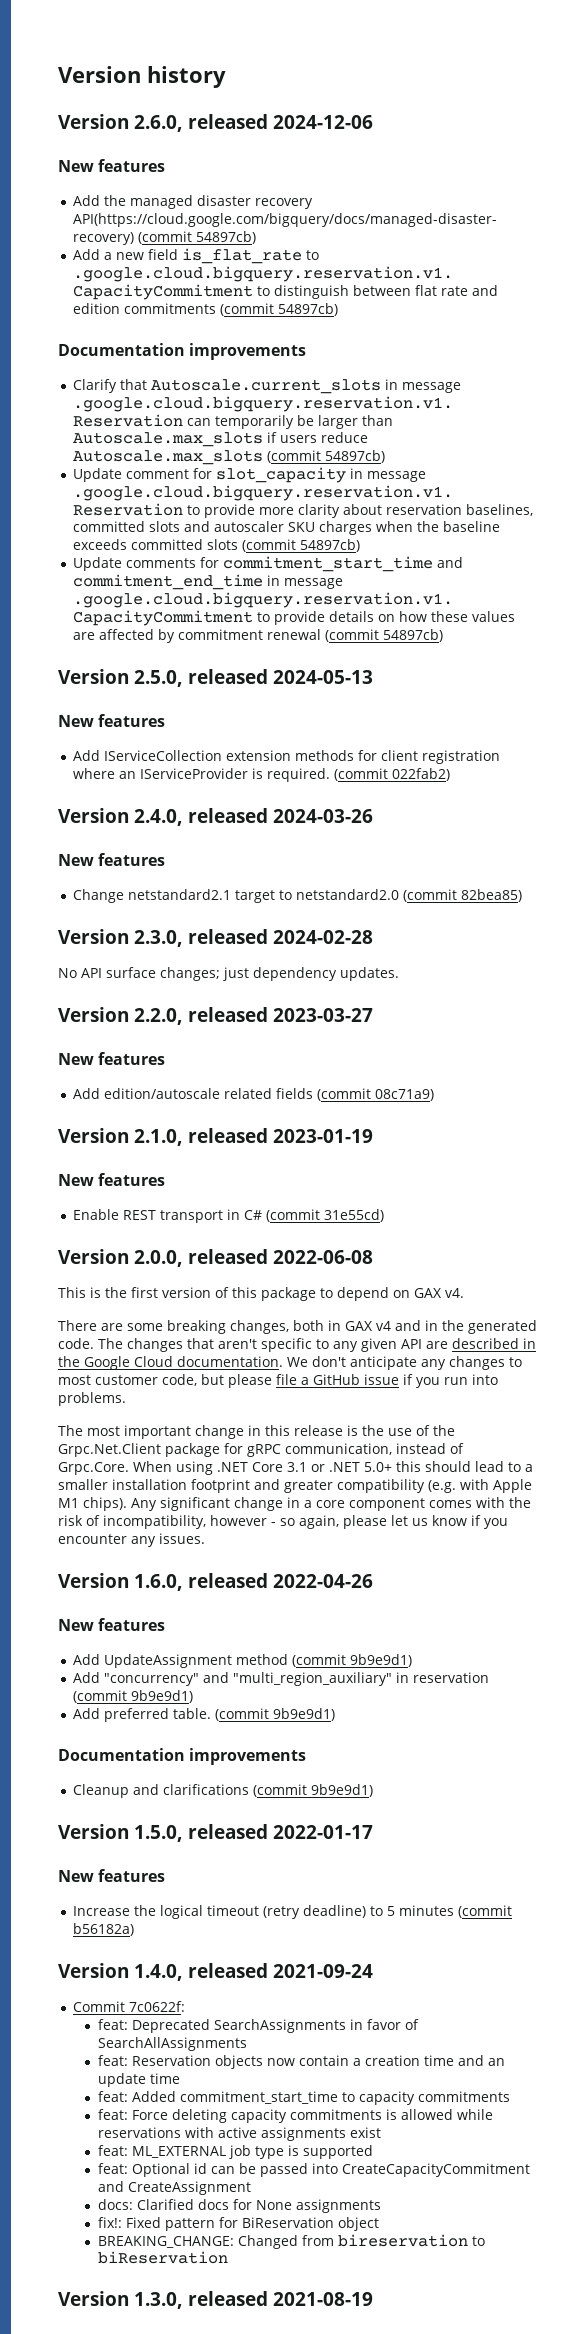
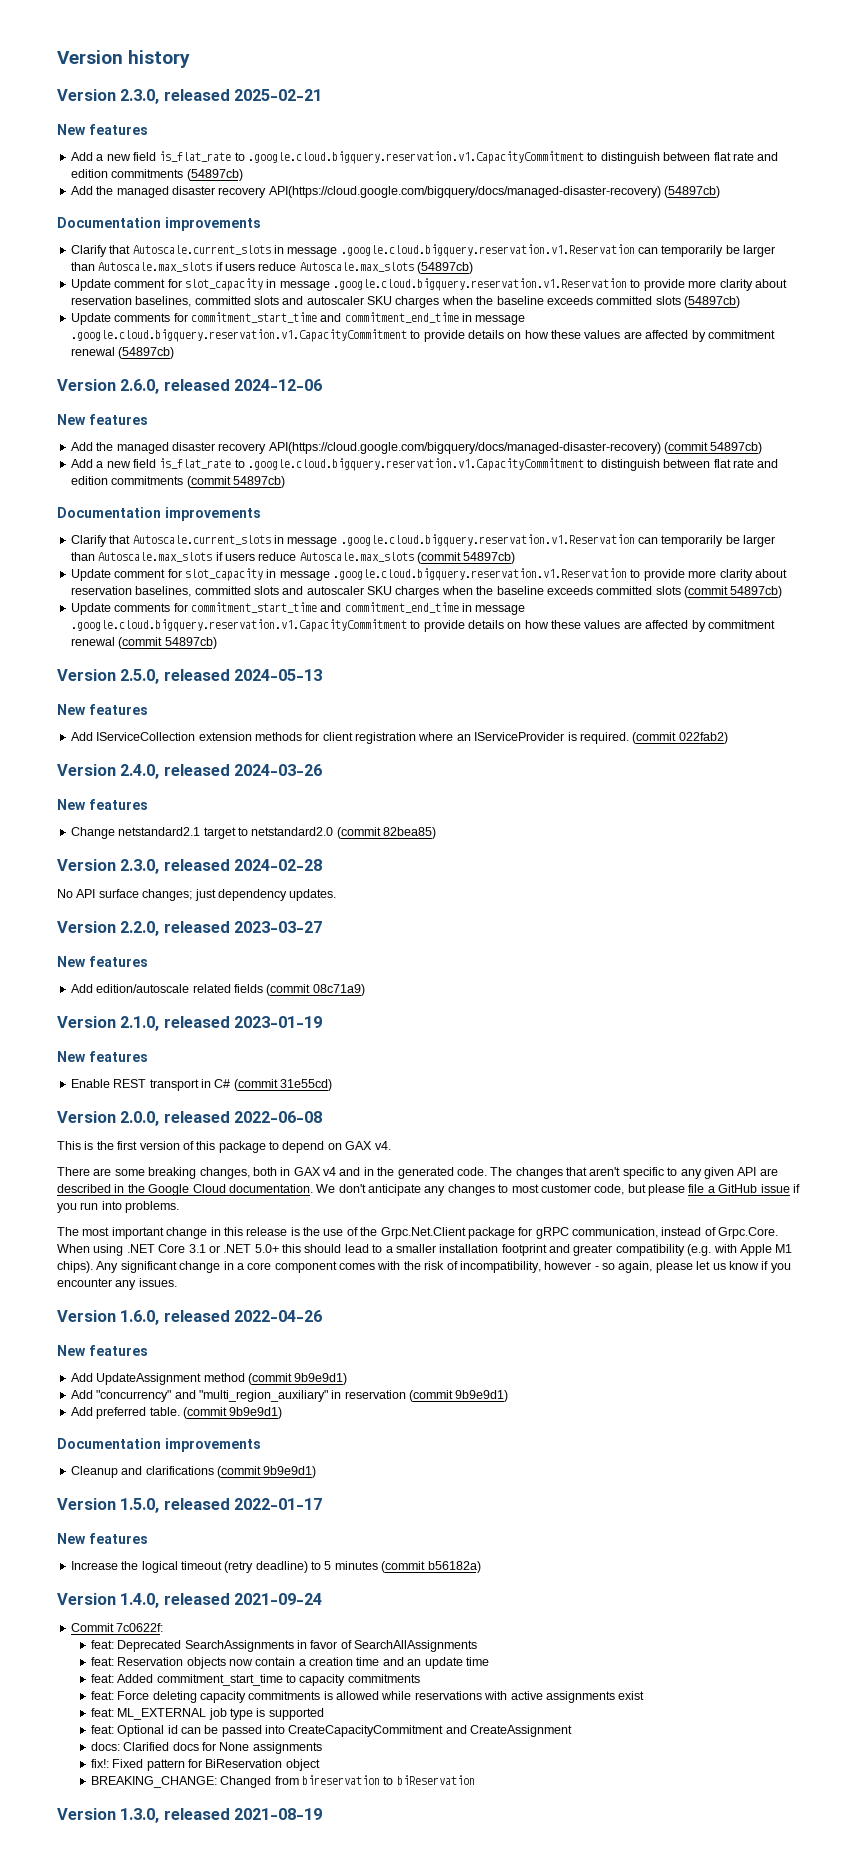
(226, 77) none -> [57,89,323,104] [57,124,148,135] [70,151,779,164] [70,169,243,181] [70,186,720,198] [57,217,261,231] [70,244,776,257] [70,262,473,274] [70,278,787,291] [70,296,740,308] [70,312,526,325] [70,329,775,342] [70,347,175,359] // Version 2.3.0, released 2025-02-21 // New features // Add a new field is_flat_rate to .google.cloud.bigquery.reservation.v1.CapacityCommitment to distinguish between flat rate and edition commitments (54897cb) // Add the managed disaster recovery API(https://cloud.google.com/bigquery/docs/managed-disaster-recovery) (54897cb) // Documentation improvements // Clarify that Autoscale.current_slots in message .google.cloud.bigquery.reservation.v1.Reservation can temporarily be larger than Autoscale.max_slots if users reduce Autoscale.max_slots (54897cb) // Update comment for slot_capacity in message .google.cloud.bigquery.reservation.v1.Reservation to provide more clarity about reservation baselines, committed slots and autoscaler SKU charges when the baseline exceeds committed slots (54897cb) // Update comments for commitment_start_time and commitment_end_time in message .google.cloud.bigquery.reservation.v1.CapacityCommitment to provide details on how these values are affected by commitment renewal (54897cb)

